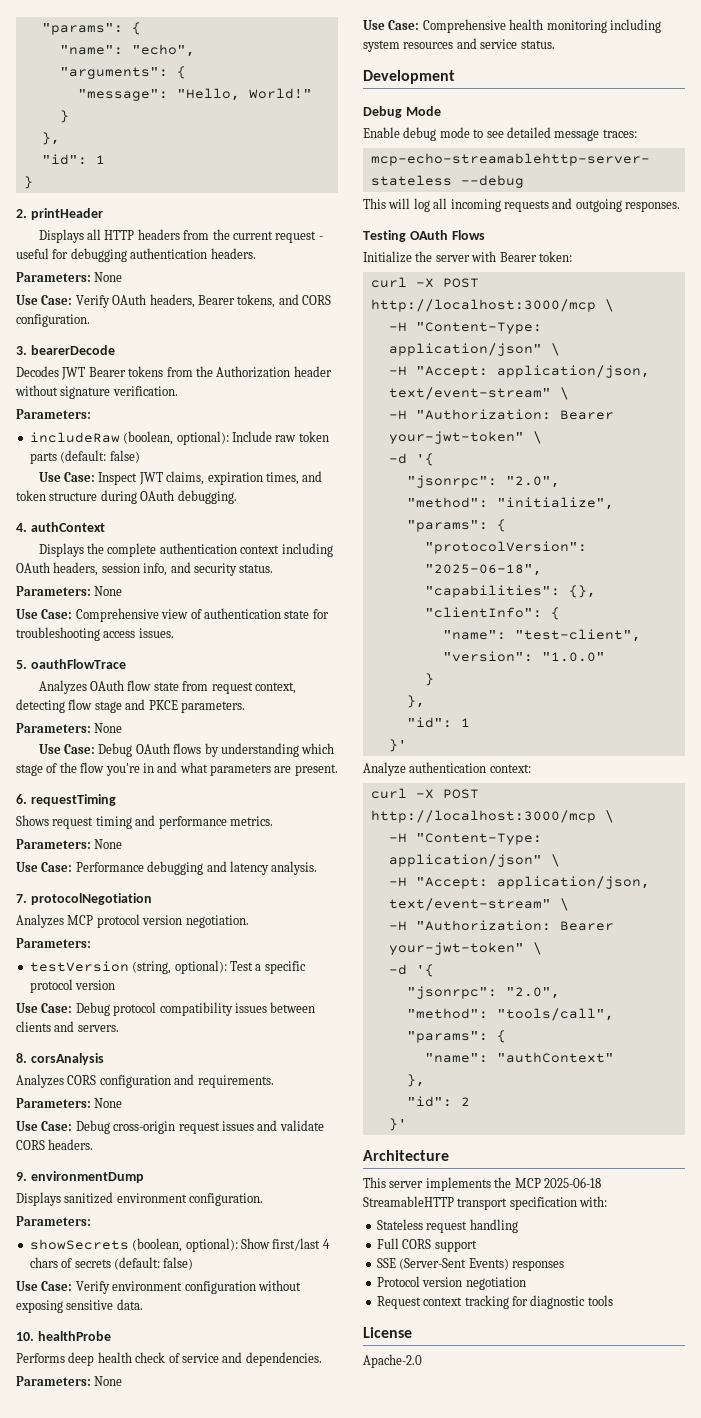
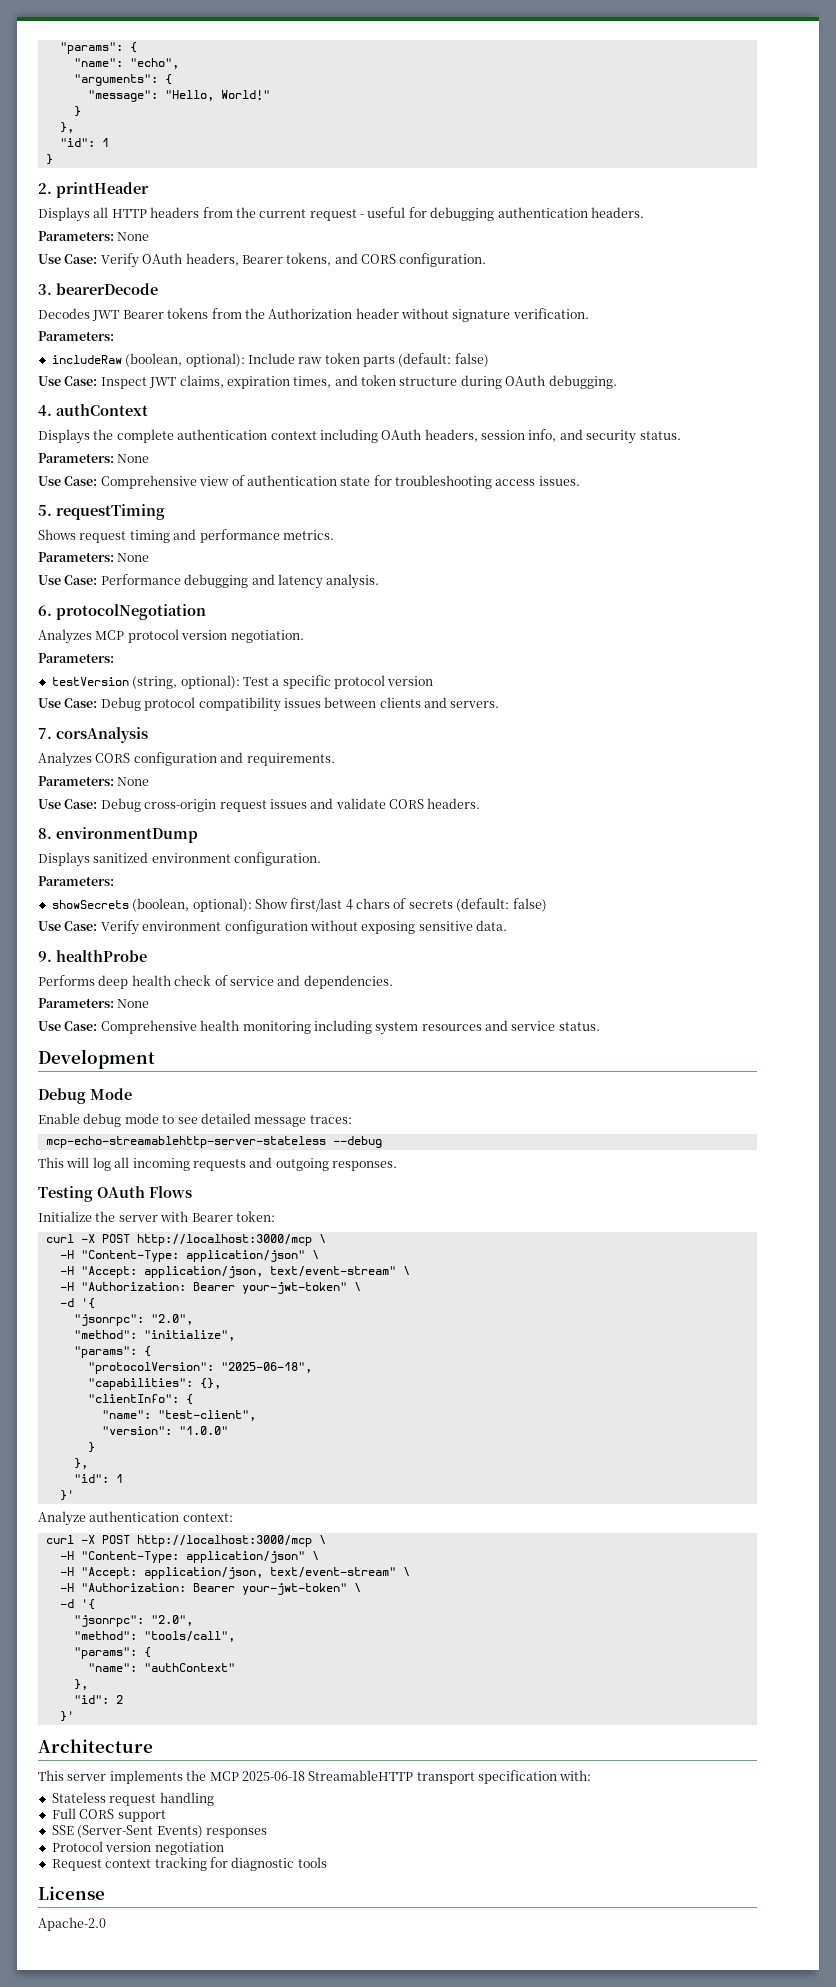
[30,659,126,669] [38,680,296,694] [16,699,245,713] [16,723,123,733] [38,743,335,757] [16,762,338,776] [16,794,27,804] oauthFlowTrace // Analyzes OAuth flow state from request context, detecting flow stage and PKCE parameters. // Parameters: None // Use Case: Debug OAuth flows by understanding which stage of the flow you're in and what parameters are present. // 6. -> (52, 510) none
[16,894,27,903] 7. -> [38,605,52,616] 6.
[16,1053,27,1063] 8. -> [38,728,52,739] 7.
[16,1172,27,1181] 9. -> [38,828,52,839] 8.
[16,1332,34,1341] 10. -> [38,951,52,962] 9.

